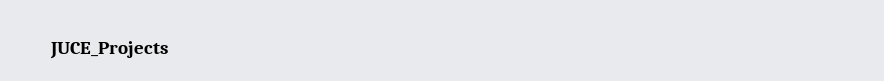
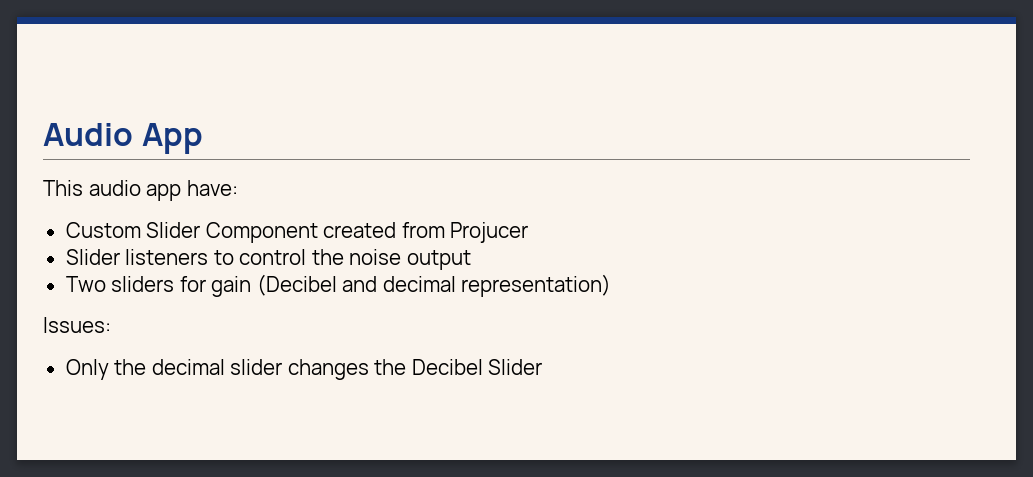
[50,41,168,59] JUCE_Projects -> [43,123,203,154] [43,180,238,201] [65,222,529,243] [65,249,471,270] [65,274,612,297] [43,317,111,333] [65,359,543,380] Audio App // This audio app have: // Custom Slider Component created from Projucer // Slider listeners to control the noise output // Two sliders for gain (Decibel and decimal representation) // Issues: // Only the decimal slider changes the Decibel Slider

